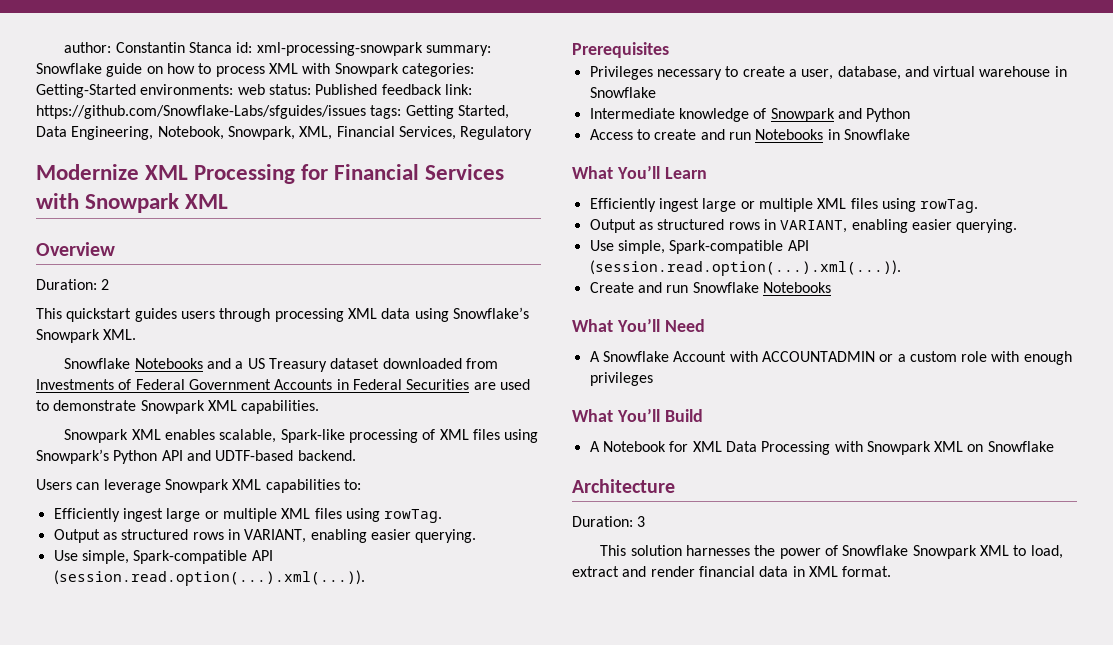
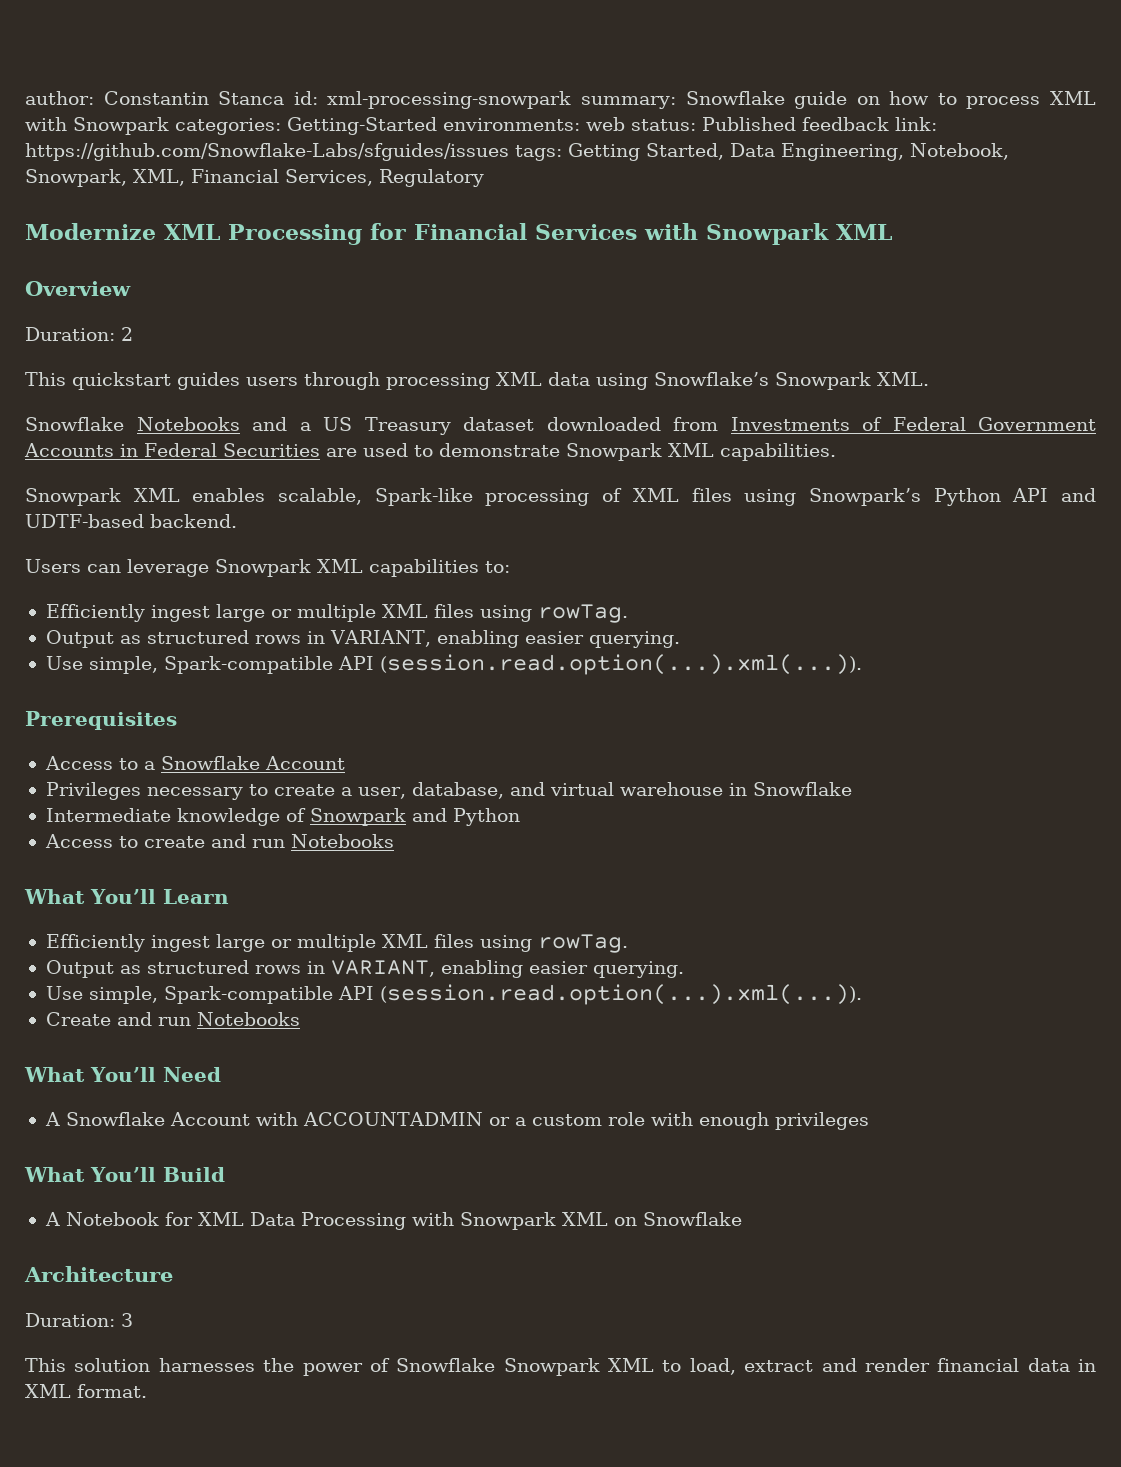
(669, 50) none -> [44,756,345,770] // Access to a Snowflake Account
[827,129,910,140] in Snowflake -> (394, 841) none
[692,282,759,293] Snowflake -> (191, 1021) none

